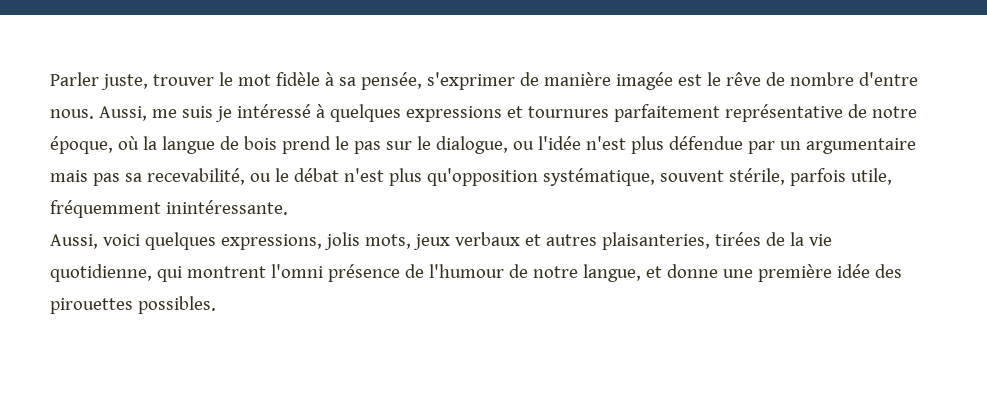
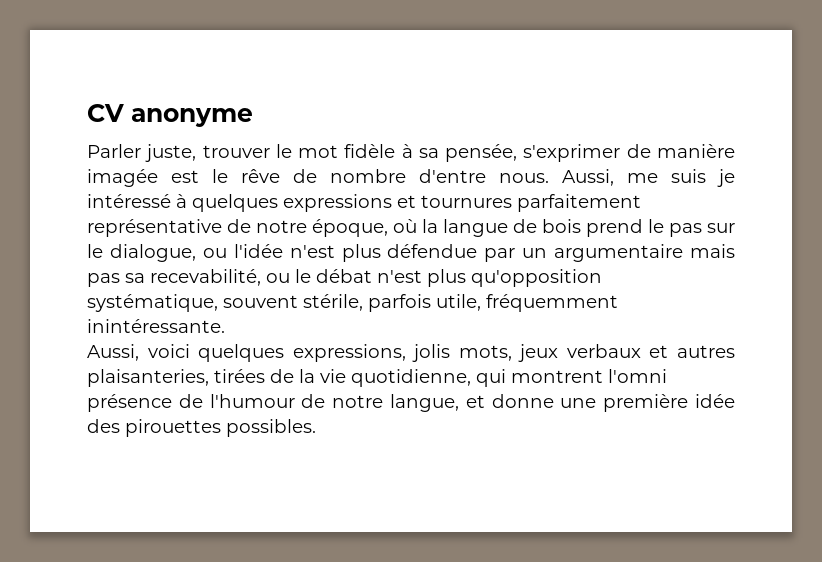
(50, 79) none -> [87,104,253,127] CV anonyme //

